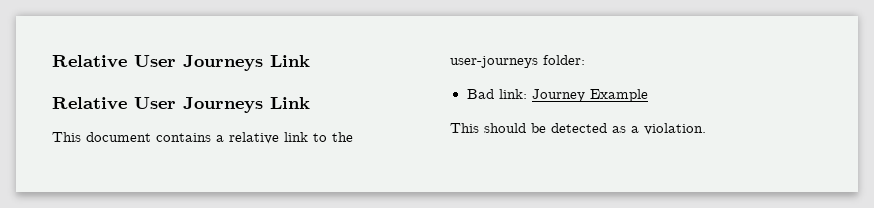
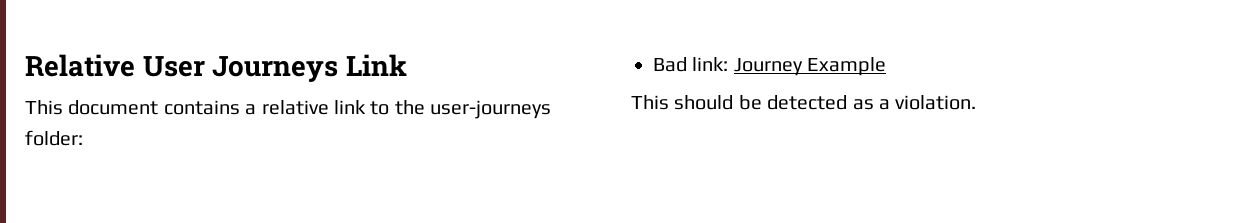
[52,55,310,71] [52,97,310,113] Relative User Journeys Link // Relative User Journeys Link -> [25,54,407,82] Relative User Journeys Link

